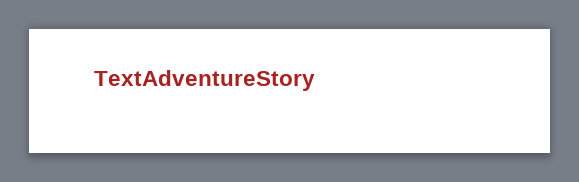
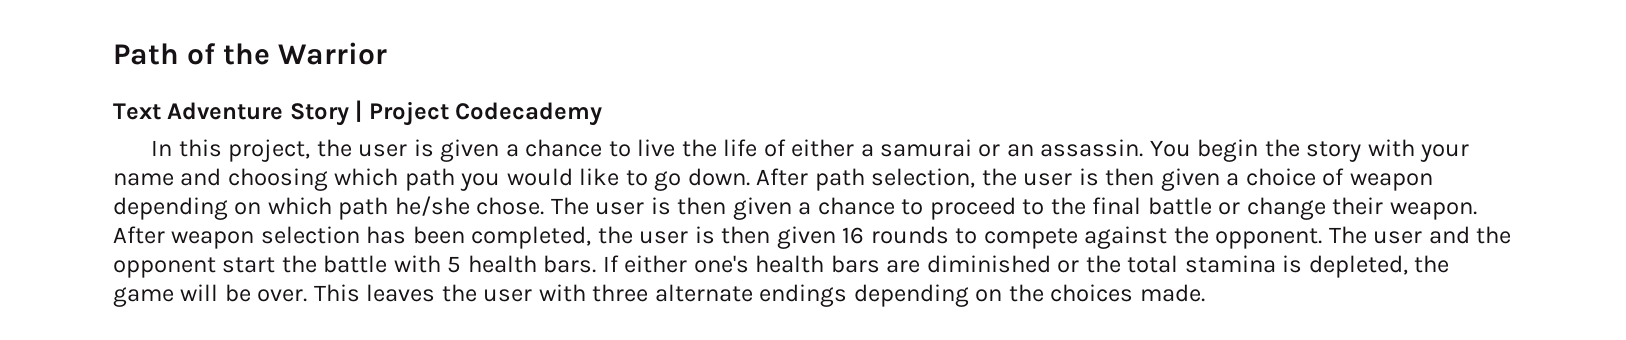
[94,70,315,91] TextAdventureStory -> [113,42,388,65] [113,100,603,126] [151,139,1470,162] [113,168,1433,191] [113,196,1477,220] [113,226,1512,249] [113,255,1450,278] [113,284,1205,307] Path of the Warrior // Text Adventure Story | Project Codecademy // In this project, the user is given a chance to live the life of either a samurai or an assassin. You begin the story with your name and choosing which path you would like to go down. After path selection, the user is then given a choice of weapon depending on which path he/she chose. The user is then given a chance to proceed to the final battle or change their weapon. After weapon selection has been completed, the user is then given 16 rounds to compete against the opponent. The user and the opponent start the battle with 5 health bars. If either one's health bars are diminished or the total stamina is depleted, the game will be over. This leaves the user with three alternate endings depending on the choices made.

